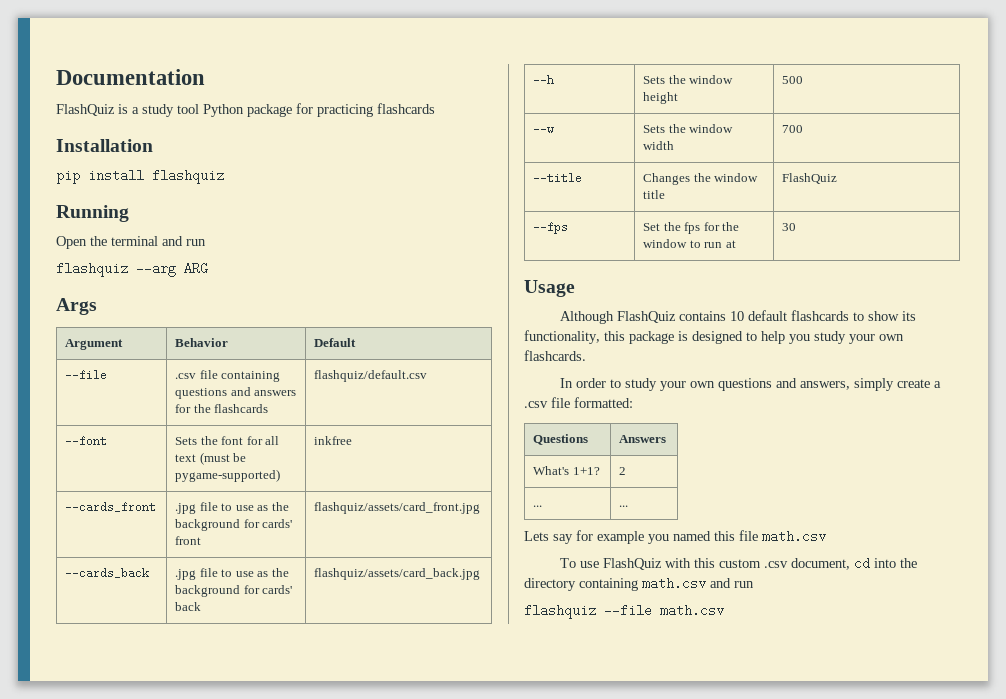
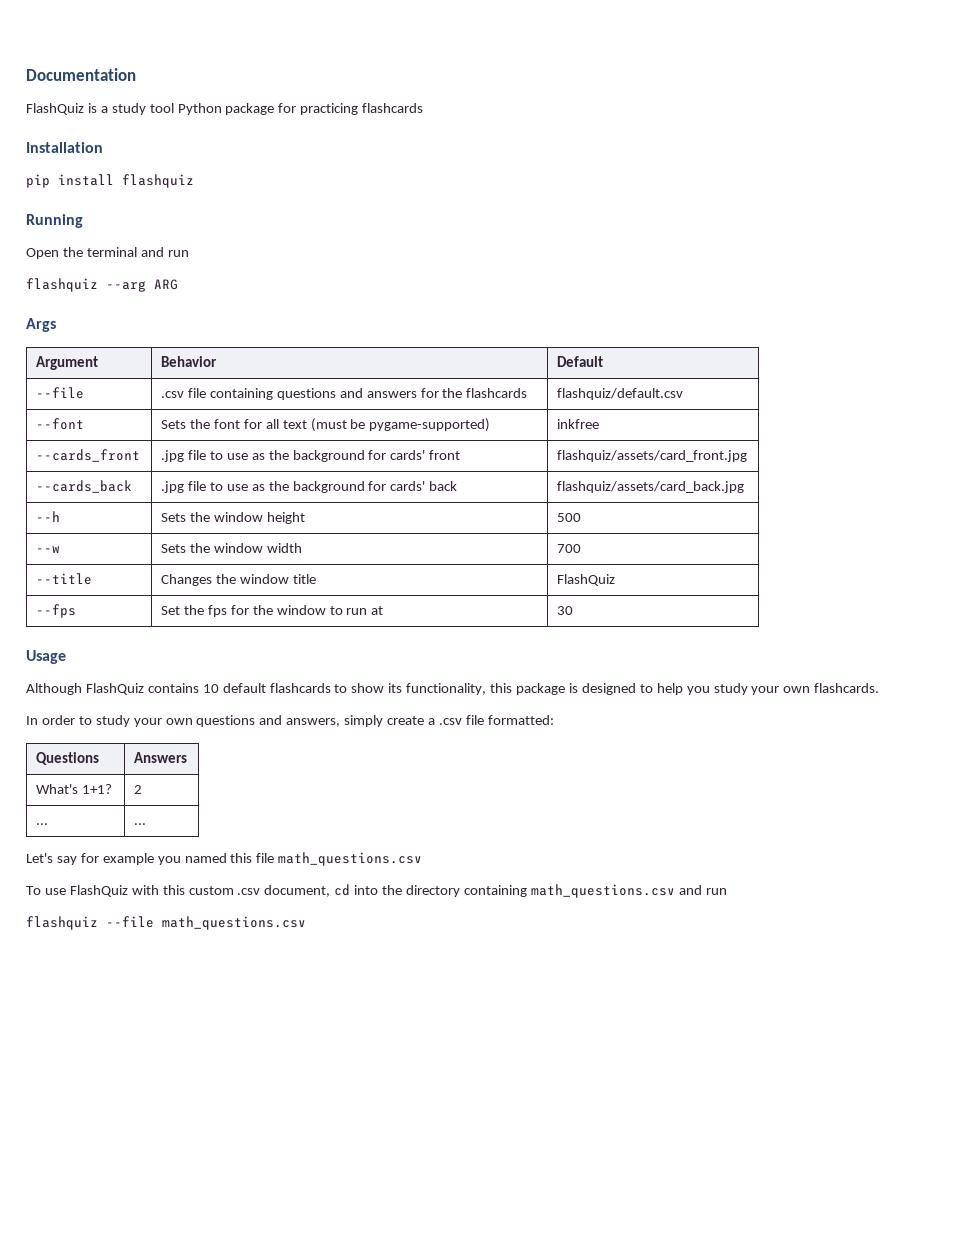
[524,531,549,541] Lets -> [26,853,53,863] Let's
[762,530,826,543] math.csv -> [278,852,423,866] math_questions.csv
[642,577,706,590] math.csv -> [530,884,675,898] math_questions.csv
[660,604,724,617] math.csv -> [162,916,306,930] math_questions.csv

